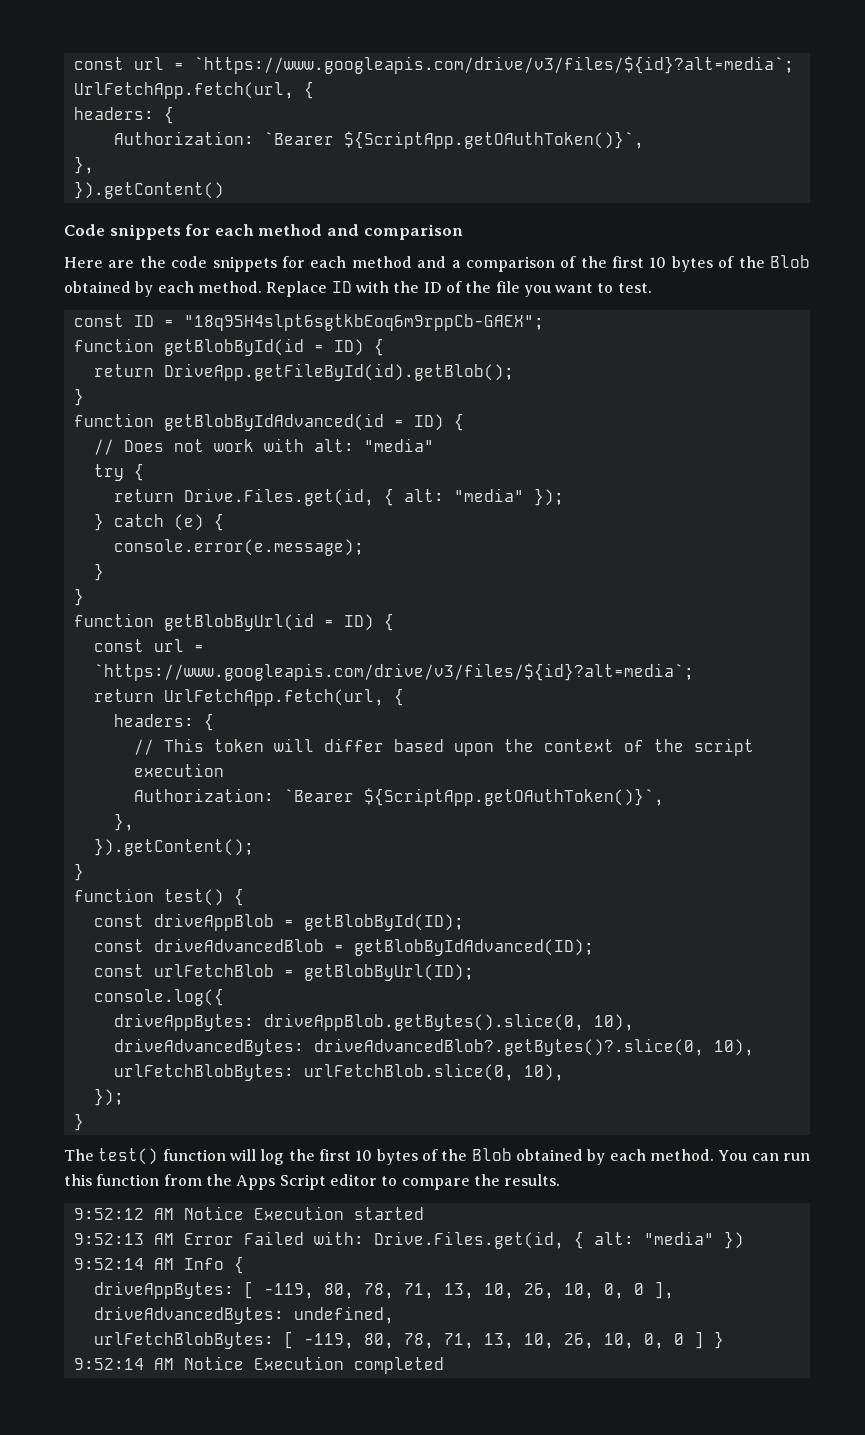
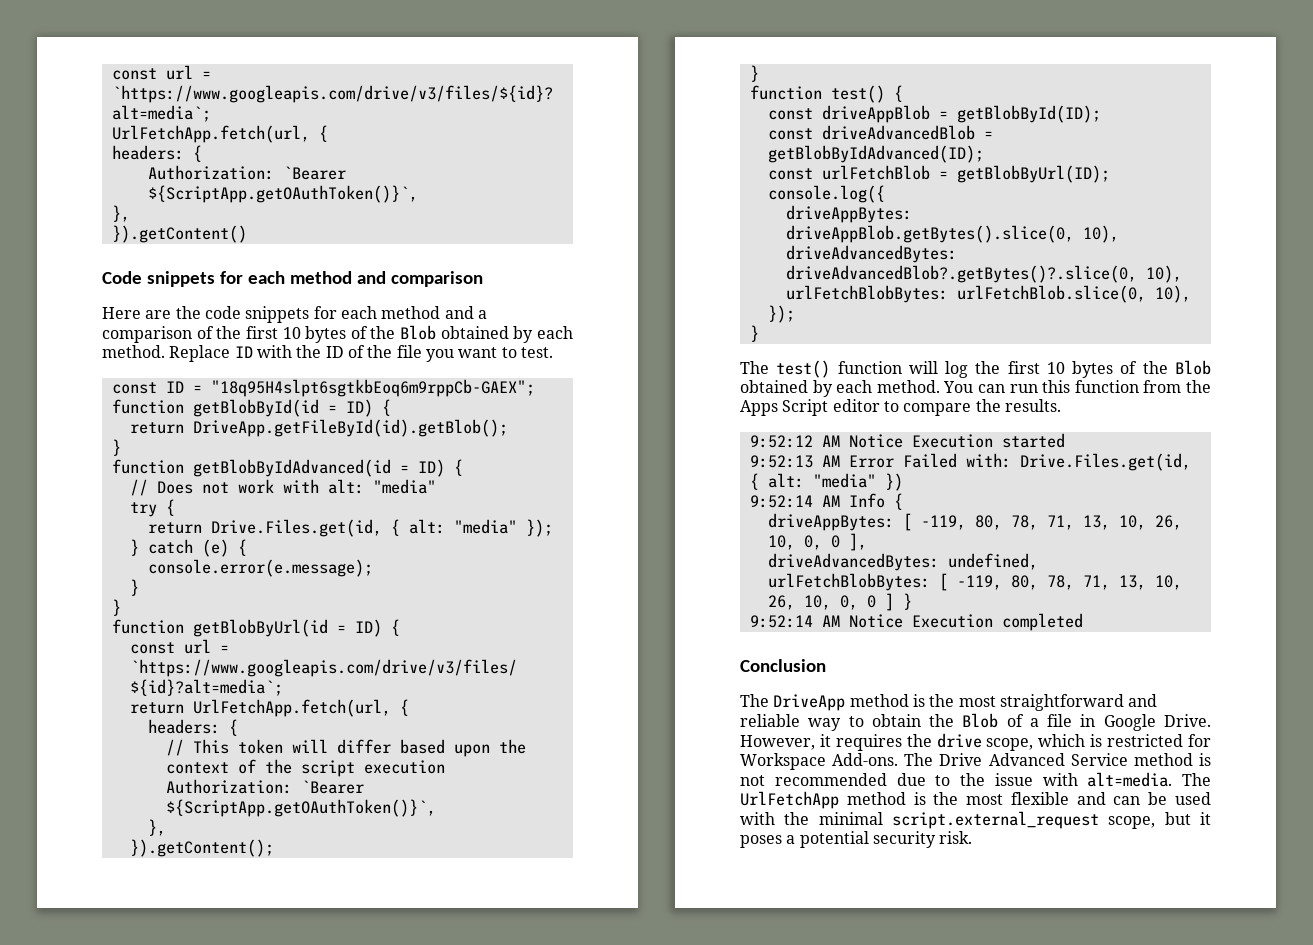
(444, 1365) none -> [740,659,826,672] [740,694,1158,711] [740,713,1211,731] [740,733,1211,751] [740,753,1211,770] [740,772,1211,787] [740,791,1211,809] [740,811,1211,829] [740,831,973,848] // Conclusion // The DriveApp method is the most straightforward and reliable way to obtain the Blob of a file in Google Drive. However, it requires the drive scope, which is restricted for Workspace Add-ons. The Drive Advanced Service method is not recommended due to the issue with alt=media. The UrlFetchApp method is the most flexible and can be used with the minimal script.external_request scope, but it poses a potential security risk.

